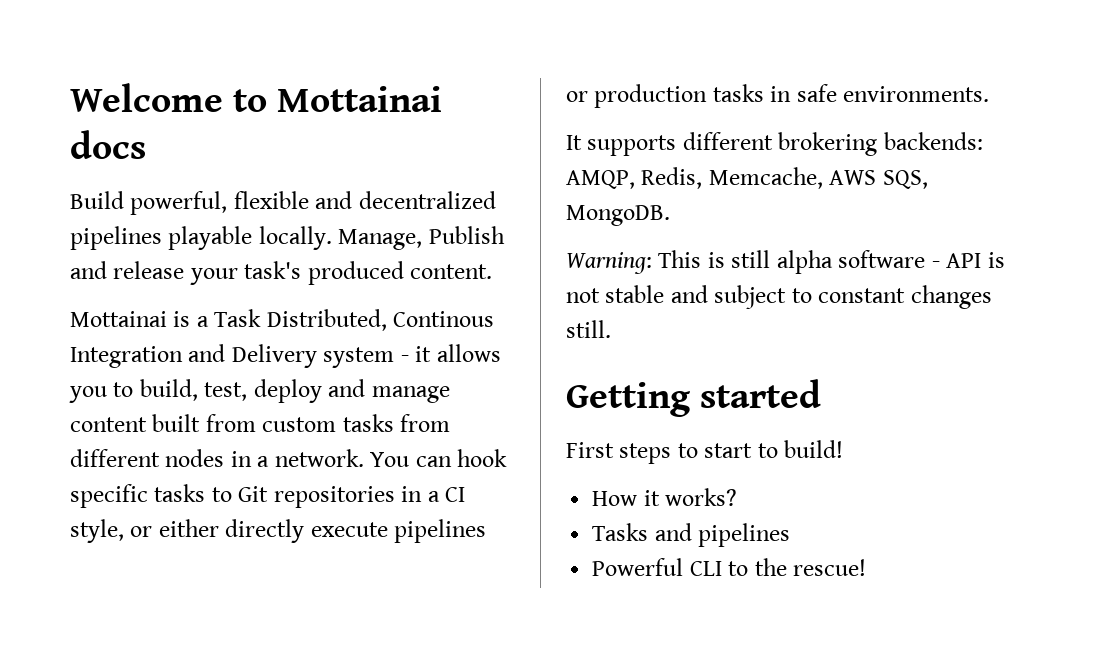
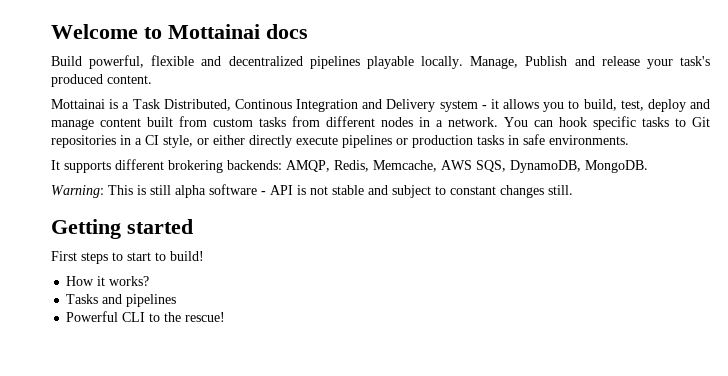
(928, 179) none -> [510,160,581,173] DynamoDB,

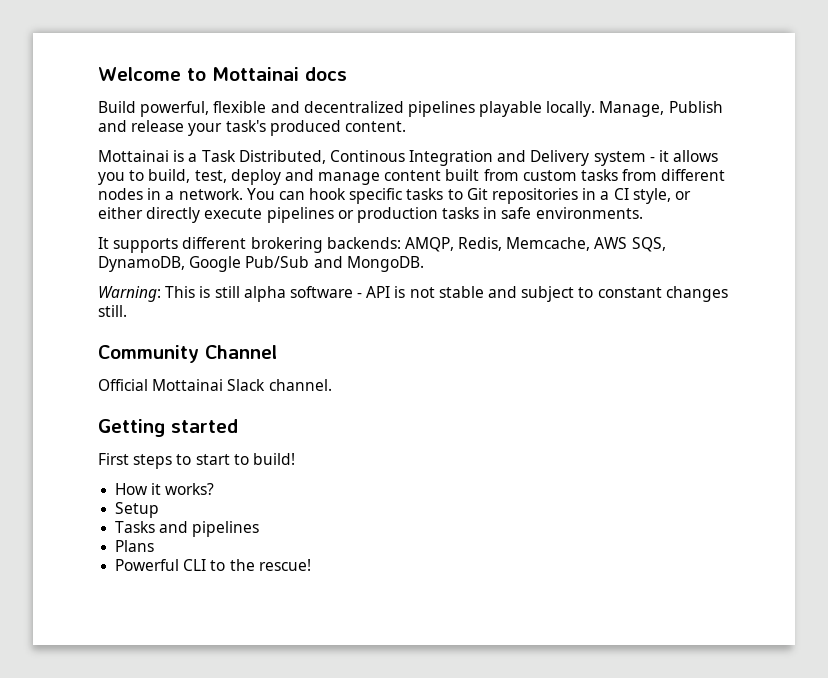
(581, 166) none -> [189,256,343,272] Google Pub/Sub and
(573, 190) none -> [98,345,277,363] [98,379,332,391] // Community Channel // Official Mottainai Slack channel.
(150, 281) none -> [115,502,160,518] // Setup
(177, 300) none -> [115,540,155,552] // Plans

